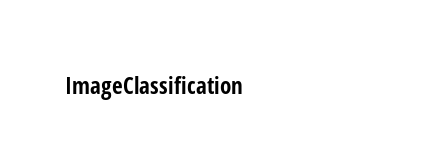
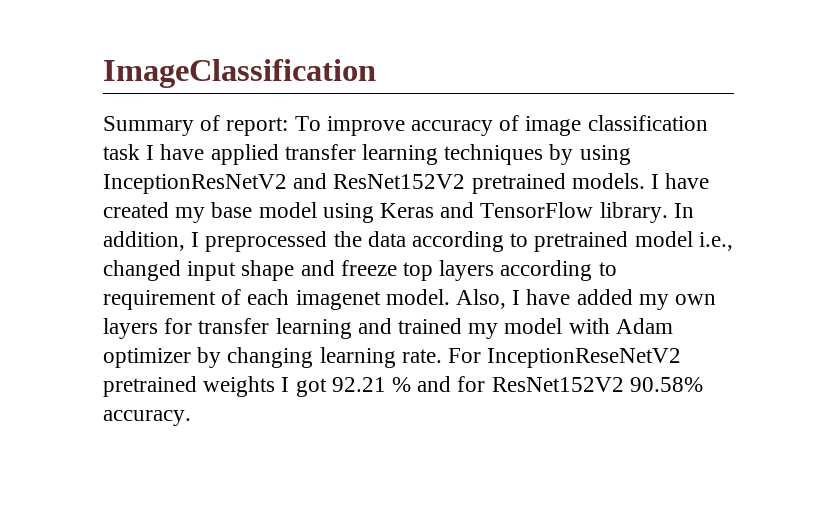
(243, 88) none -> [103,115,708,136] [103,144,631,165] [103,173,710,194] [103,202,694,223] [103,231,733,252] [103,260,617,281] [103,289,717,310] [103,318,673,339] [103,347,682,368] [103,376,703,397] [103,410,191,426] // Summary of report: To improve accuracy of image classification task I have applied transfer learning techniques by using InceptionResNetV2 and ResNet152V2 pretrained models. I have created my base model using Keras and TensorFlow library. In addition, I preprocessed the data according to pretrained model i.e., changed input shape and freeze top layers according to requirement of each imagenet model. Also, I have added my own layers for transfer learning and trained my model with Adam optimizer by changing learning rate. For InceptionReseNetV2 pretrained weights I got 92.21 % and for ResNet152V2 90.58% accuracy.

